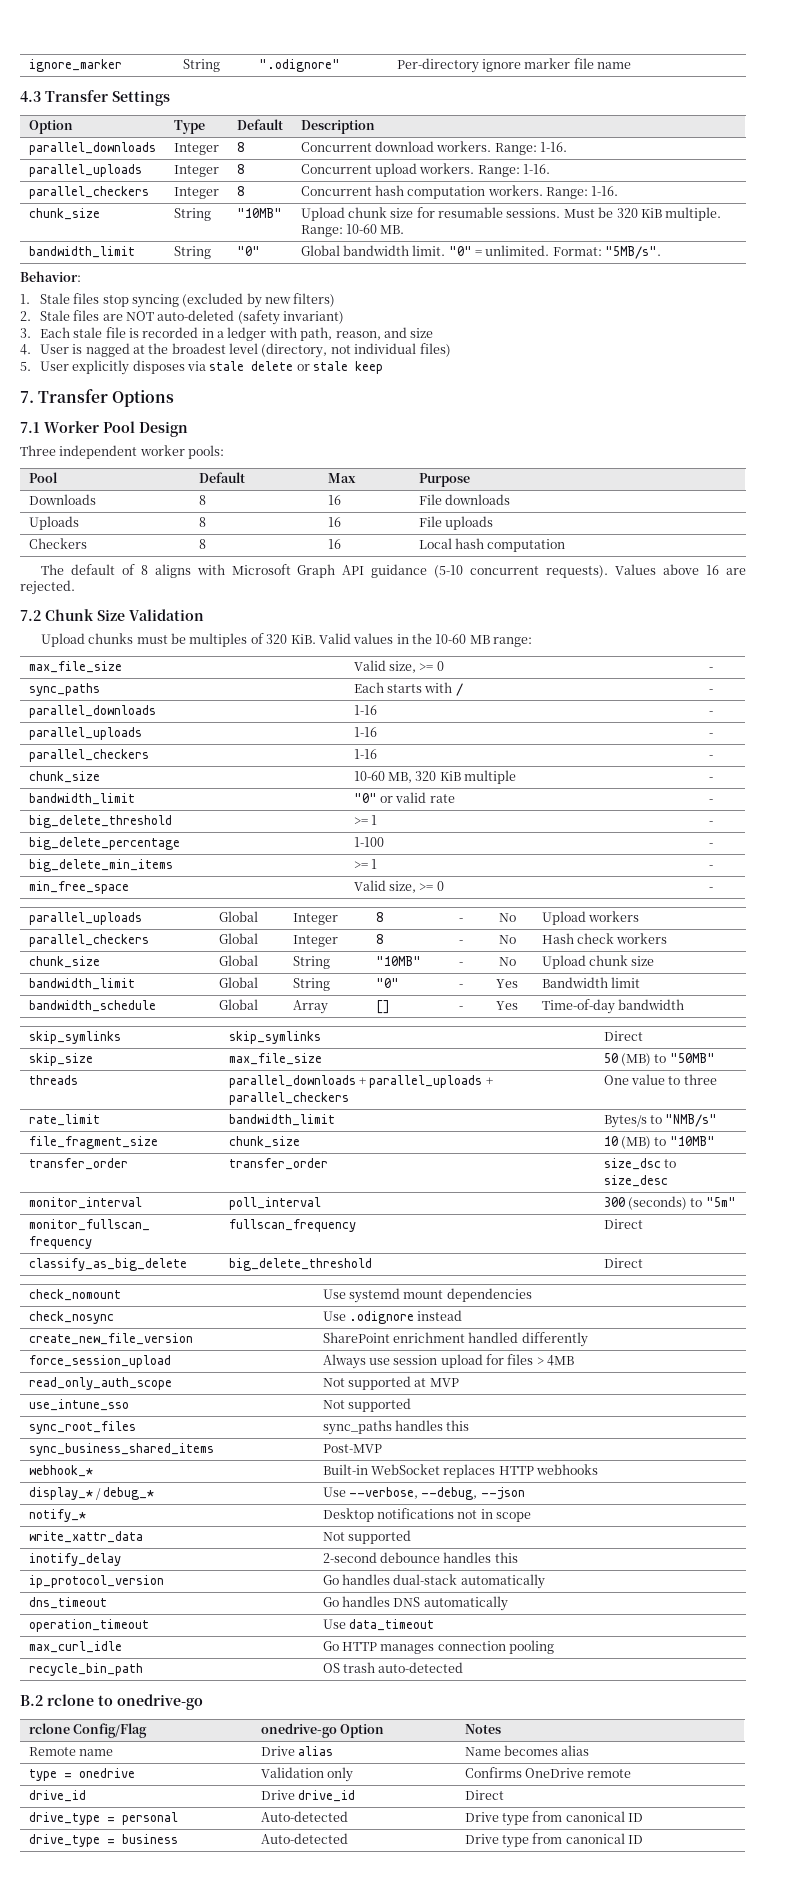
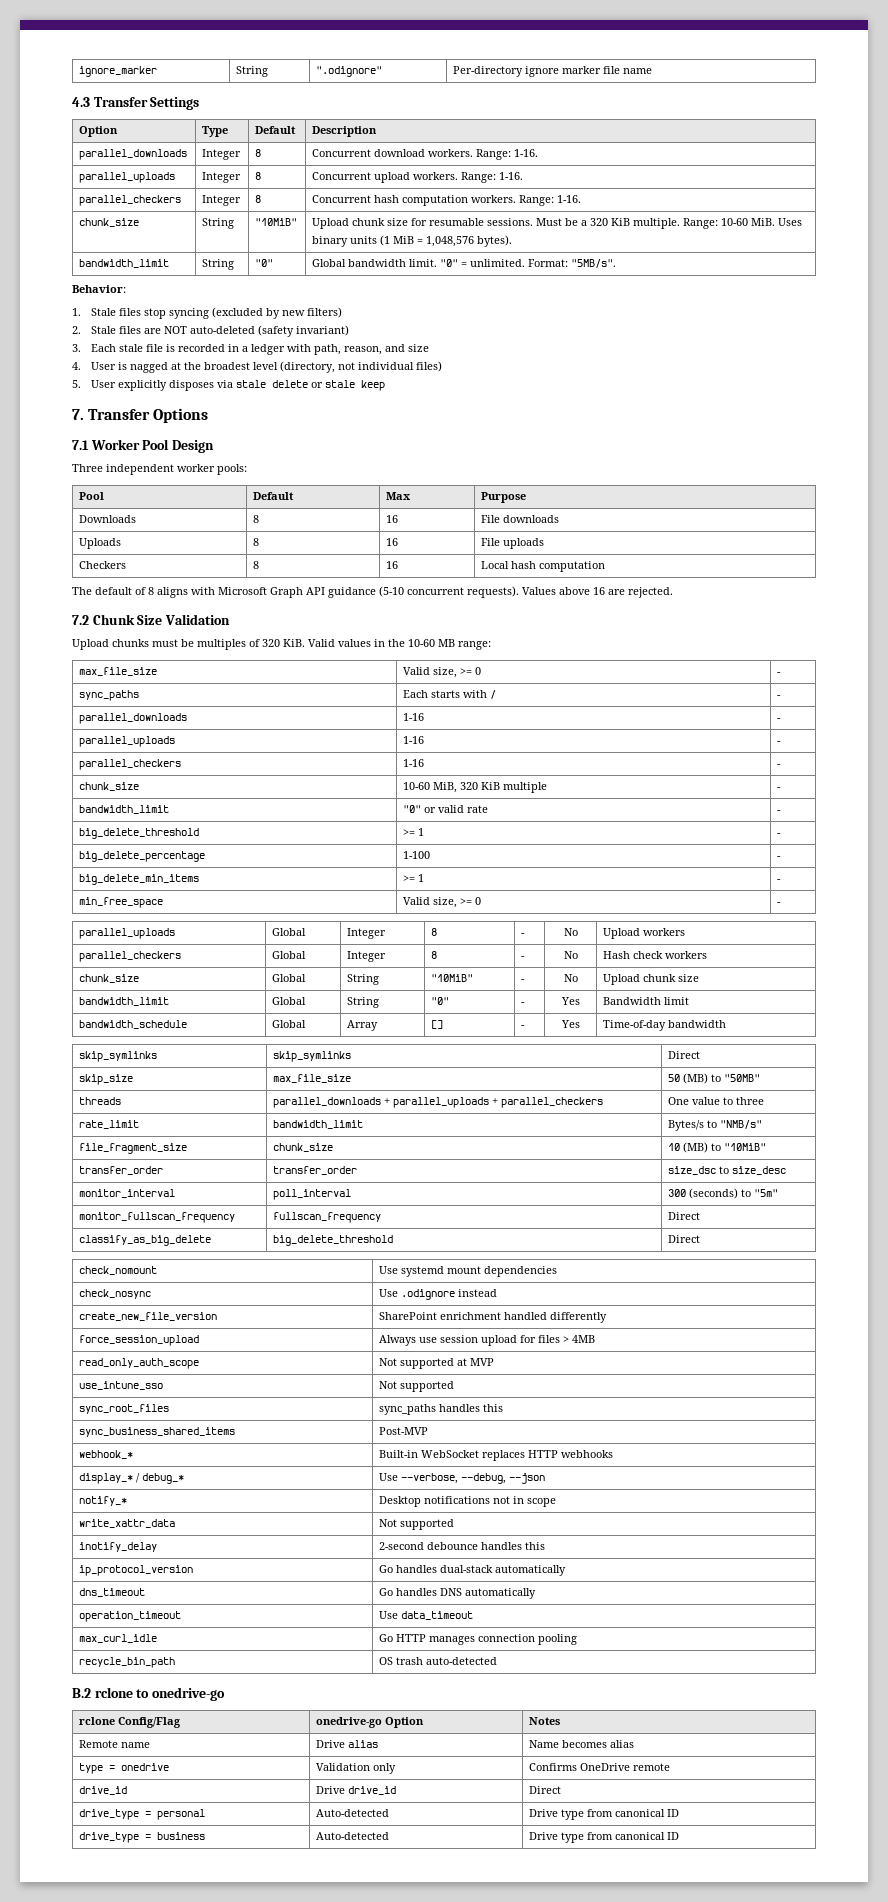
[236,208,282,218] "10MB" -> [255,218,298,226] "10MiB"
(614, 212) none -> [581,220,588,226] a
[380,225,405,234] MB. -> [751,218,803,226] [312,235,513,247] MiB. Uses binary units (1 MiB = 1,048,576 bytes).
[387,772,412,783] MB, -> [433,782,458,793] MiB,
[375,956,421,966] "10MB" -> [431,974,474,982] "10MiB"
[669,1136,715,1146] "10MB" -> [724,1143,767,1151] "10MiB"

